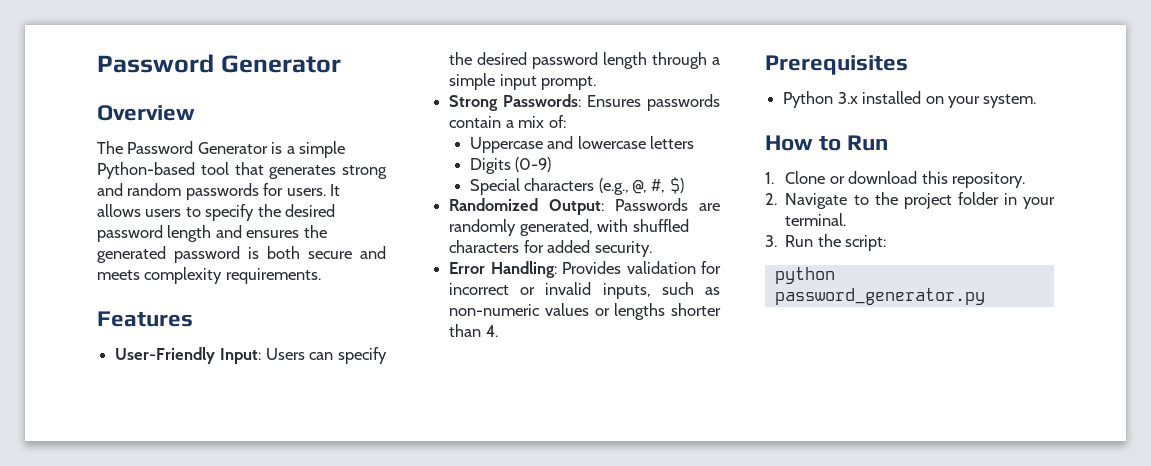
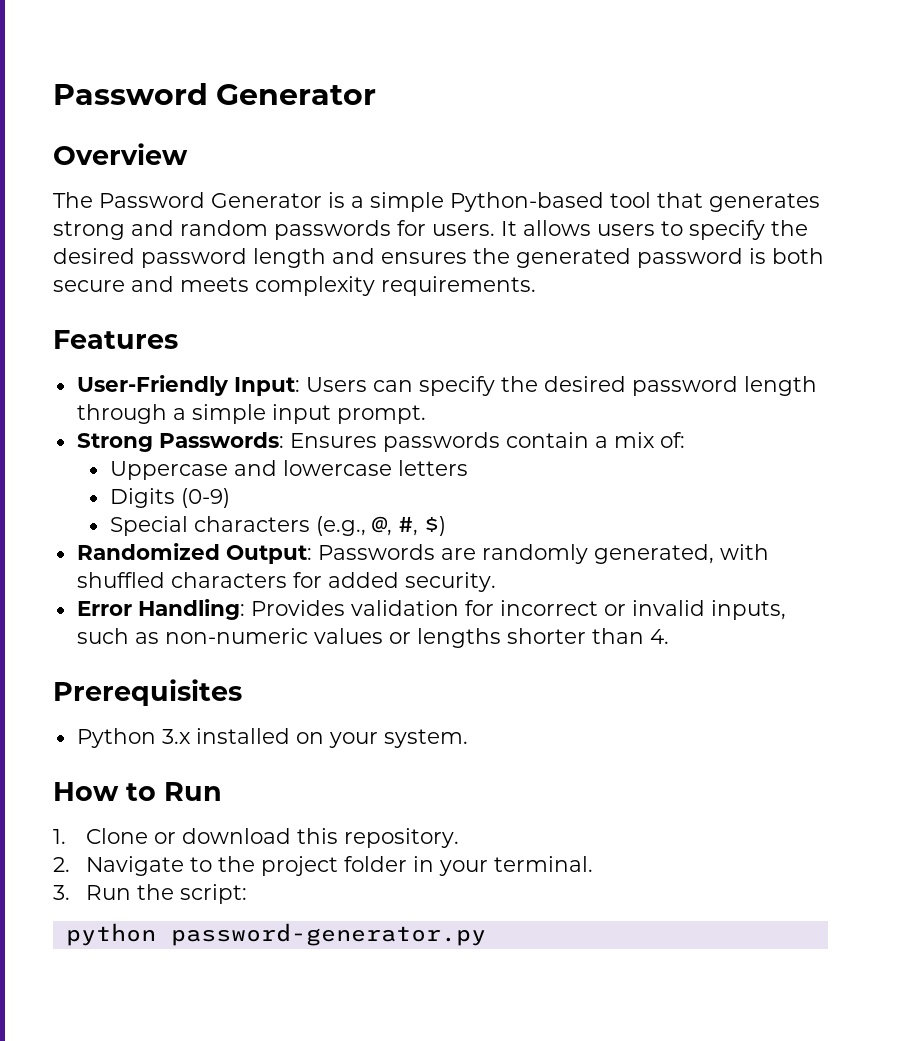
[774,288,985,305] password_generator.py -> [170,923,486,946] password-generator.py

